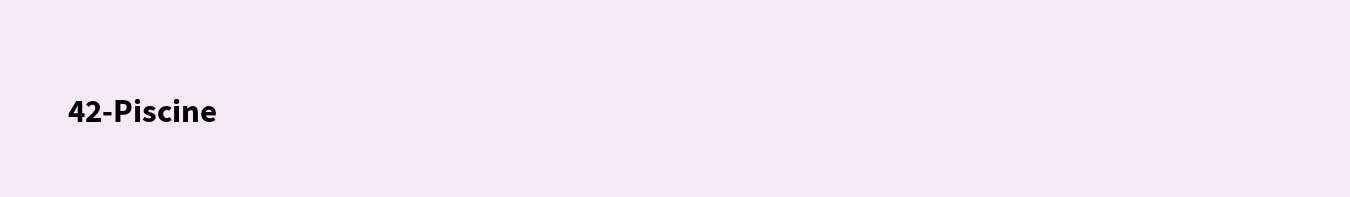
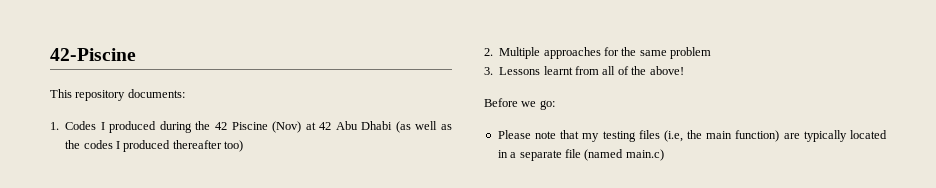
(217, 110) none -> [50,89,185,101] [50,121,452,133] [65,140,244,152] [484,47,712,59] [484,66,684,75] [484,98,555,110] [497,130,887,142] [497,149,664,161] // This repository documents: // 1. Codes I produced during the 42 Piscine (Nov) at 42 Abu Dhabi (as well as the codes I produced thereafter too) // 2. Multiple approaches for the same problem // 3. Lessons learnt from all of the above! // Before we go: // Please note that my testing files (i.e, the main function) are typically located in a separate file (named main.c)

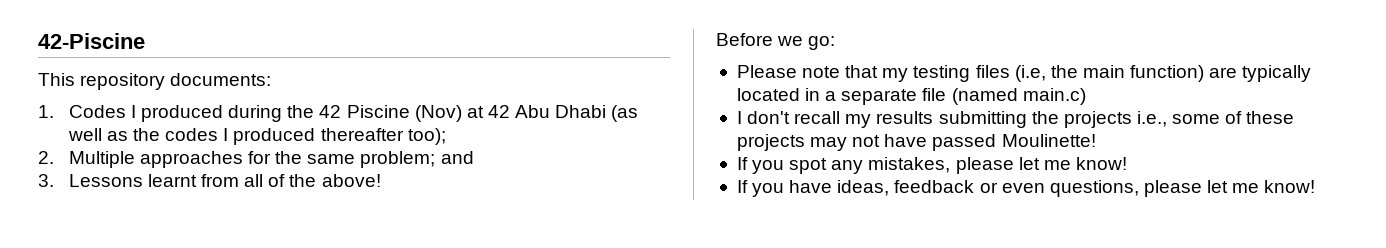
[224,140,244,152] too) -> [407,128,446,145] too);
[670,47,712,59] problem -> [360,151,474,168] problem; and
(664, 155) none -> [736,111,1295,128] [736,134,1096,151] [736,157,1127,174] [736,180,1316,197] // I don't recall my results submitting the projects i.e., some of these projects may not have passed Moulinette! // If you spot any mistakes, please let me know! // If you have ideas, feedback or even questions, please let me know!

